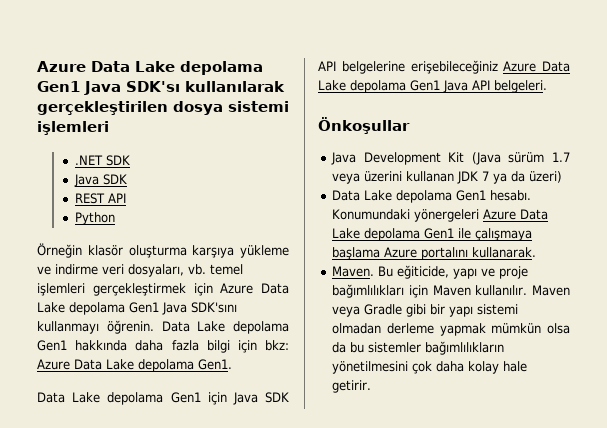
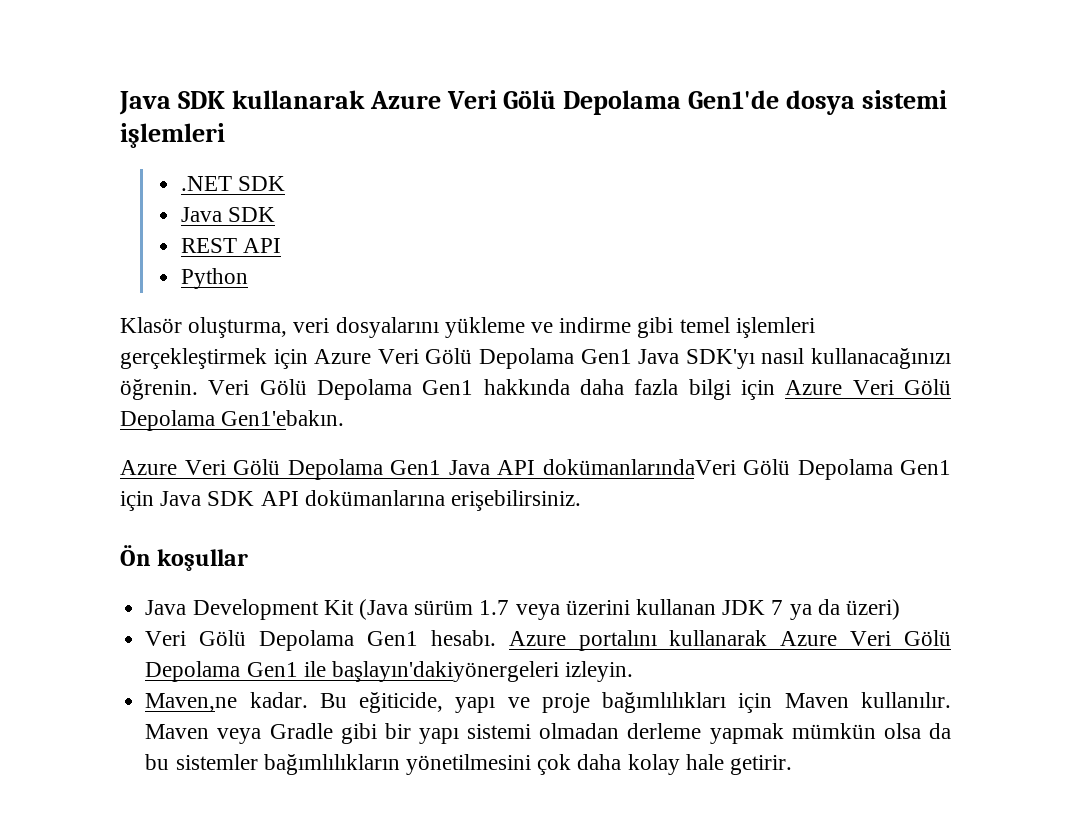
[37,61,263,75] [37,81,285,95] [37,101,168,115] Azure Data Lake depolama Gen1 Java SDK'sı kullanılarak gerçekleştirilen -> [119,90,780,115] Java SDK kullanarak Azure Veri Gölü Depolama Gen1'de
[37,243,289,258] [37,264,206,277] Örneğin klasör oluşturma karşıya yükleme ve indirme veri dosyaları, vb. -> [120,317,674,338] Klasör oluşturma, veri dosyalarını yükleme ve indirme gibi
[261,283,289,294] [37,302,237,315] [37,320,289,334] Data Lake depolama Gen1 Java SDK'sını kullanmayı öğrenin. Data Lake depolama -> [377,348,952,369] [120,379,412,400] Veri Gölü Depolama Gen1 Java SDK'yı nasıl kullanacağınızı öğrenin. Veri Gölü Depolama
[265,340,289,351] [37,359,232,372] [37,392,164,405] bkz: Azure Data Lake depolama Gen1. // Data Lake depolama -> [785,379,952,395] [120,410,345,431] [120,459,893,480] Azure Veri Gölü Depolama Gen1'ebakın. // Azure Veri Gölü Depolama Gen1 Java API dokümanlarındaVeri Gölü Depolama
[341,60,570,74] [318,80,547,93] [318,117,410,134] belgelerine erişebileceğiniz Azure Data Lake depolama Gen1 Java API belgeleri. // Önkoşullar -> [304,490,582,511] [120,545,249,571] dokümanlarına erişebilirsiniz. // Ön koşullar
[332,190,532,203] [332,209,549,222] [332,228,533,241] [332,247,537,260] [332,266,375,277] Data Lake depolama Gen1 hesabı. Konumundaki yönergeleri Azure Data Lake depolama Gen1 ile çalışmaya başlama Azure portalını kullanarak. // Maven. -> [145,630,951,651] [145,661,634,682] [145,692,308,712] Veri Gölü Depolama Gen1 hesabı. Azure portalını kullanarak Azure Veri Gölü Depolama Gen1 ile başlayın'dakiyönergeleri izleyin. // Maven,ne kadar.

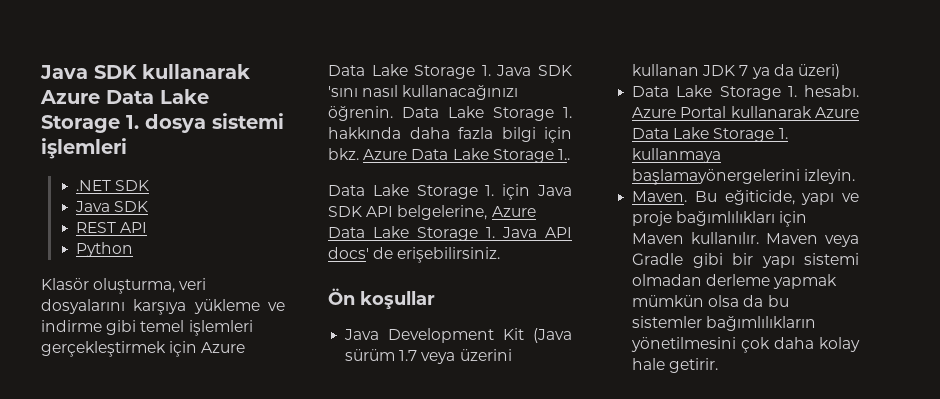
[446,90,780,115] Veri Gölü Depolama Gen1'de -> [106,89,209,104] [41,115,139,133] Data Lake Storage 1.
(439, 327) none -> [133,299,187,315] karşıya
[377,348,952,369] [120,379,474,400] Veri Gölü Depolama Gen1 Java SDK'yı nasıl kullanacağınızı öğrenin. Veri Gölü Depolama Gen1 -> [328,64,572,79] [328,85,519,100] [328,106,572,121] Data Lake Storage 1. Java SDK 'sını nasıl kullanacağınızı öğrenin. Data Lake Storage 1.
[785,379,952,395] [120,410,345,431] [120,459,951,480] [120,490,445,511] Azure Veri Gölü Depolama Gen1'ebakın. // Azure Veri Gölü Depolama Gen1 Java API dokümanlarındaVeri Gölü Depolama Gen1 için Java SDK API dokümanlarına -> [328,148,570,163] [328,184,572,200] [328,205,536,220] [328,226,572,241] [328,247,394,259] bkz. Azure Data Lake Storage 1.. // Data Lake Storage 1. için Java SDK API belgelerine, Azure Data Lake Storage 1. Java API docs' de
[145,630,418,651] Veri Gölü Depolama Gen1 -> [632,85,797,100] Data Lake Storage 1.
[578,630,951,651] [145,661,559,682] portalını kullanarak Azure Veri Gölü Depolama Gen1 ile başlayın'dakiyönergeleri -> [680,106,859,118] [632,127,788,142] [632,148,722,163] [632,169,801,185] Portal kullanarak Azure Data Lake Storage 1. kullanmaya başlamayönergelerini
[145,692,308,712] Maven,ne kadar. -> [632,191,688,202] Maven.

